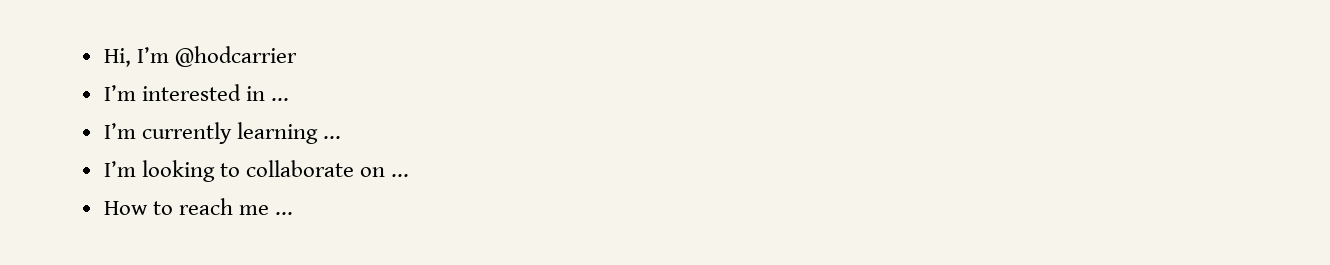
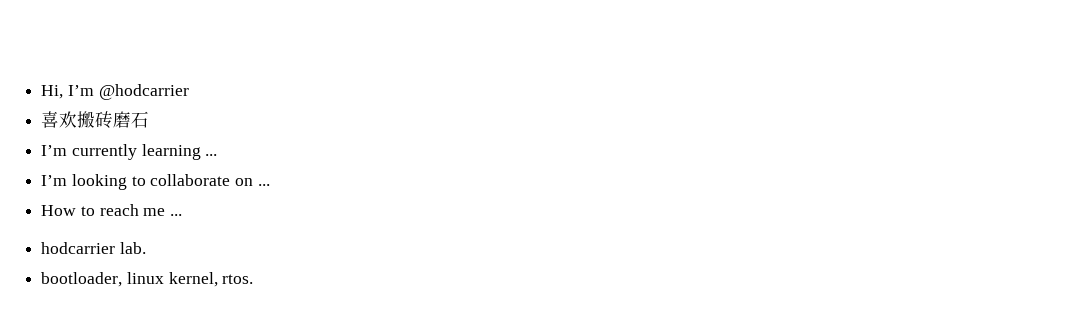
[103,84,289,101] I’m interested in ... -> [41,111,150,129] 喜欢搬砖磨石
(294, 213) none -> [41,242,146,254] [41,272,254,287] // hodcarrier lab. // bootloader, linux kernel, rtos.

